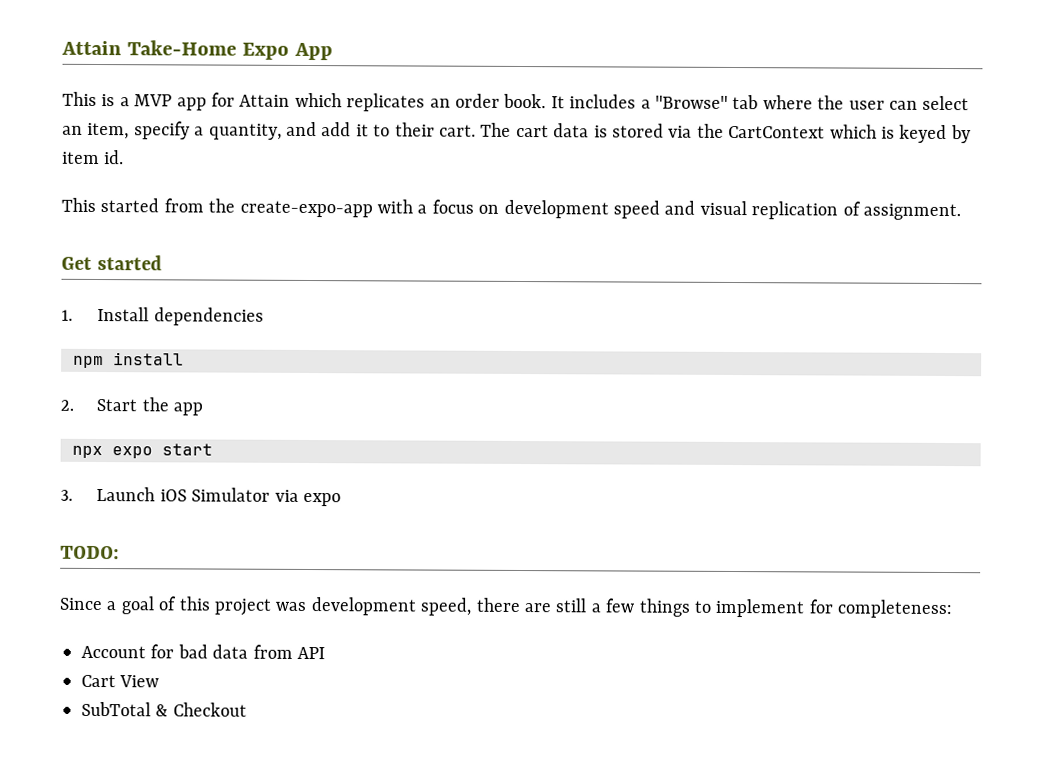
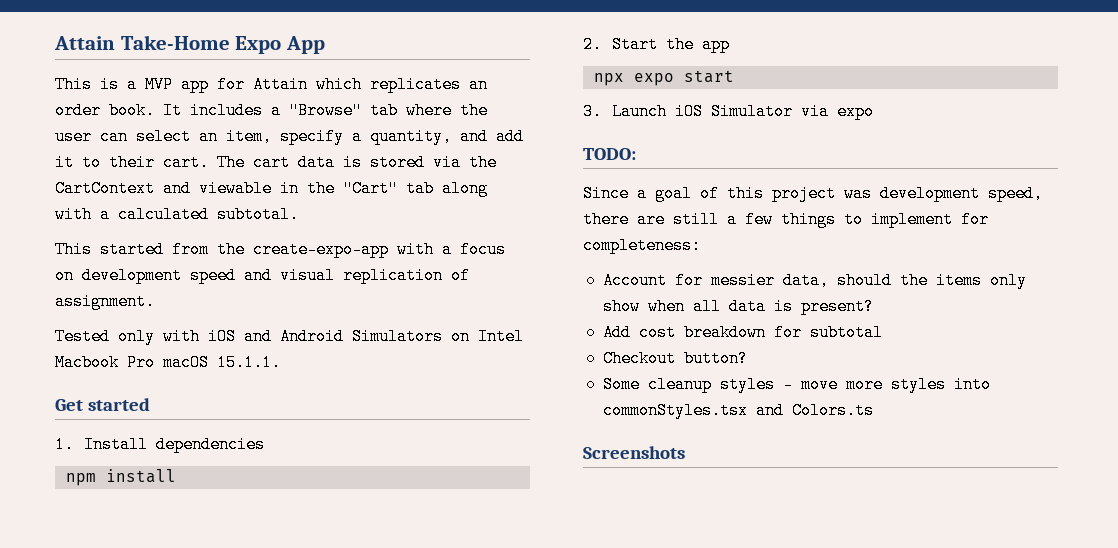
[829,124,971,144] [62,150,125,165] which is keyed by item id. -> [163,180,488,197] [55,206,299,223] and viewable in the "Cart" tab along with a calculated subtotal.
(961, 212) none -> [55,328,524,345] [55,354,281,371] // Tested only with iOS and Android Simulators on Intel Macbook Pro macOS 15.1.1.
[177,644,325,660] [81,674,160,688] [81,701,247,717] bad data from API // Cart View // SubTotal & Checkout -> [710,272,1027,289] [602,298,874,315] [602,324,883,341] [602,350,748,367] [602,376,991,393] [602,402,874,419] [583,446,685,459] messier data, should the items only show when all data is present? // Add cost breakdown for subtotal // Checkout button? // Some cleanup styles - move more styles into commonStyles.tsx and Colors.ts // Screenshots

